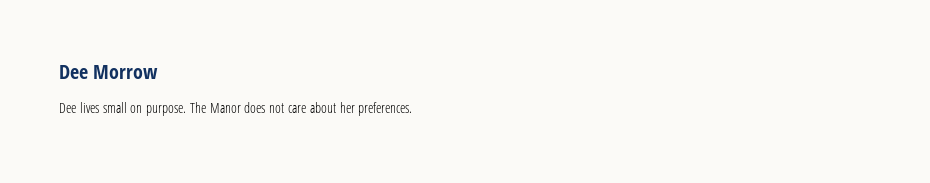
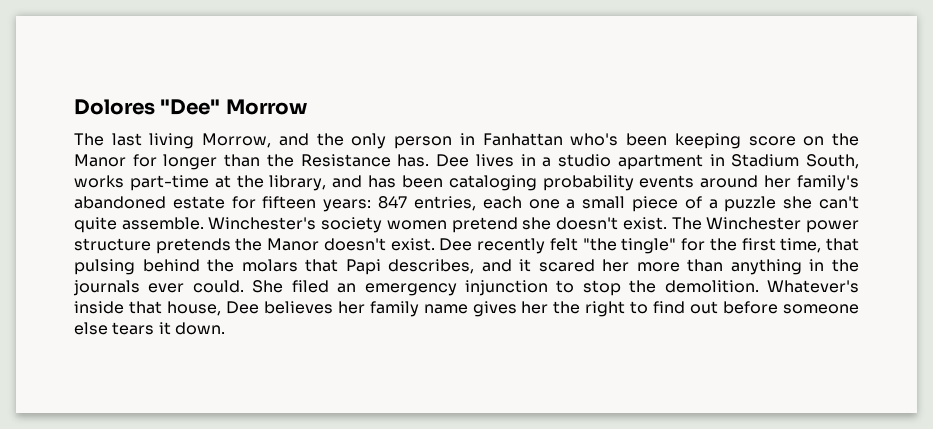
[59,65,88,79] Dee -> [74,99,221,115] Dolores "Dee"
[59,102,413,116] Dee lives small on purpose. The Manor does not care about her preferences. -> [74,133,860,149] [74,154,860,170] [74,175,859,191] [74,196,859,212] [74,217,860,233] [74,238,860,254] [74,259,859,275] [73,280,859,296] [74,301,859,317] [74,322,225,335] The last living Morrow, and the only person in Fanhattan who's been keeping score on the Manor for longer than the Resistance has. Dee lives in a studio apartment in Stadium South, works part-time at the library, and has been cataloging probability events around her family's abandoned estate for fifteen years: 847 entries, each one a small piece of a puzzle she can't quite assemble. Winchester's society women pretend she doesn't exist. The Winchester power structure pretends the Manor doesn't exist. Dee recently felt "the tingle" for the first time, that pulsing behind the molars that Papi describes, and it scared her more than anything in the journals ever could. She filed an emergency injunction to stop the demolition. Whatever's inside that house, Dee believes her family name gives her the right to find out before someone else tears it down.

